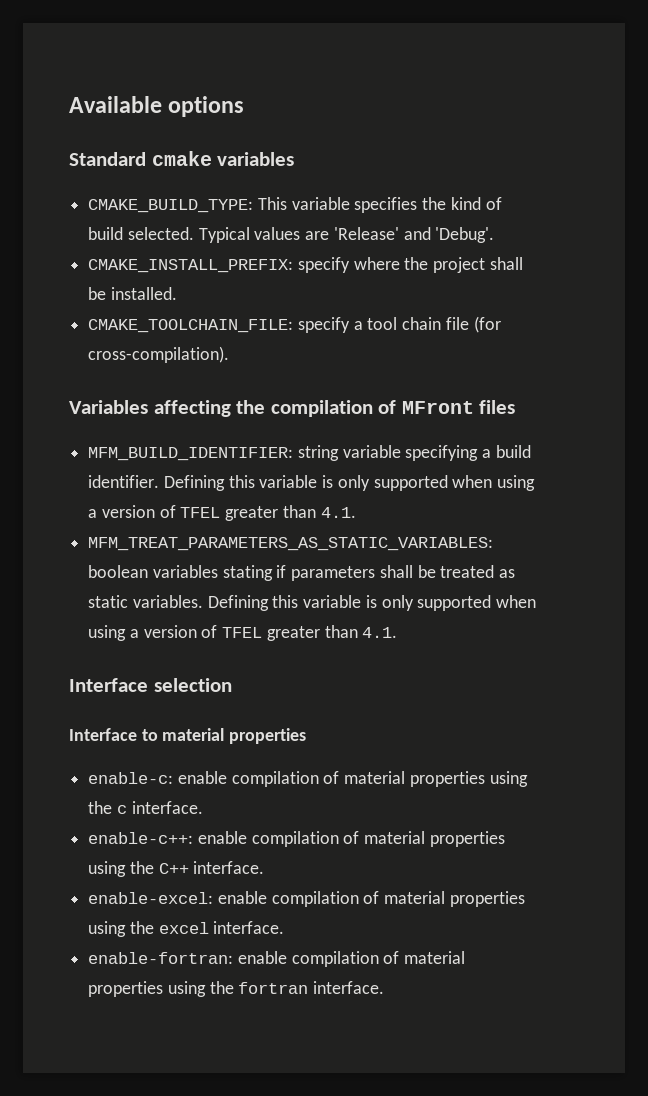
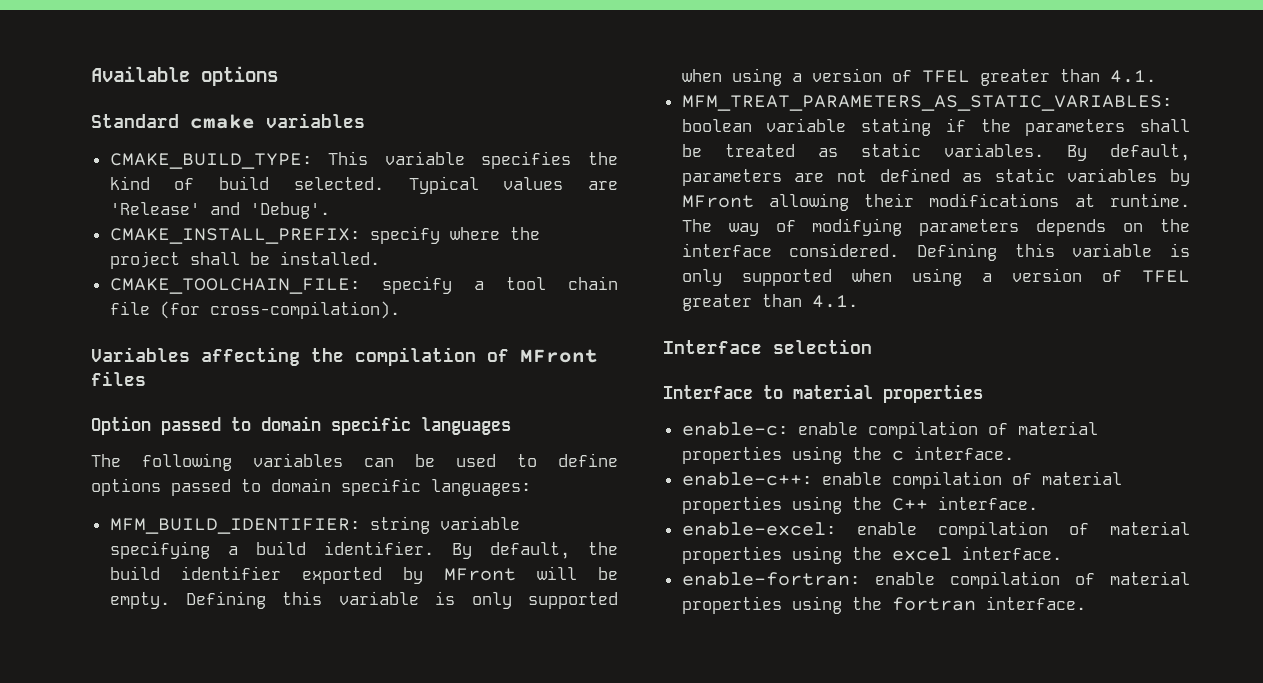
(516, 407) none -> [91,416,511,435] [91,453,618,471] [91,478,531,496] // Option passed to domain specific languages // The following variables can be used to define options passed to domain specific languages:
(160, 481) none -> [451,542,618,559] [109,566,618,584] [109,592,170,609] By default, the build identifier exported by MFront will be empty.
[152,565,218,578] variables -> [766,118,847,132] variable
(287, 571) none -> [980,119,1011,132] the
(203, 601) none -> [1066,144,1190,161] [681,168,1190,186] [681,193,1190,211] [681,218,1190,236] [681,243,900,257] By default, parameters are not defined as static variables by MFront allowing their modifications at runtime. The way of modifying parameters depends on the interface considered.

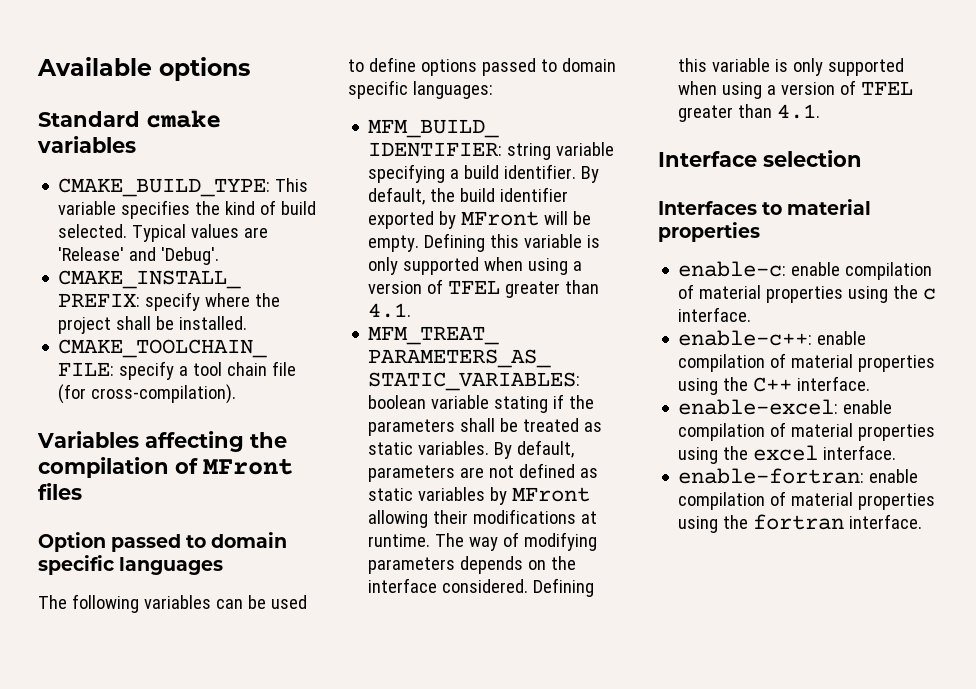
[663,385,753,399] Interface -> [658,201,757,215] Interfaces

